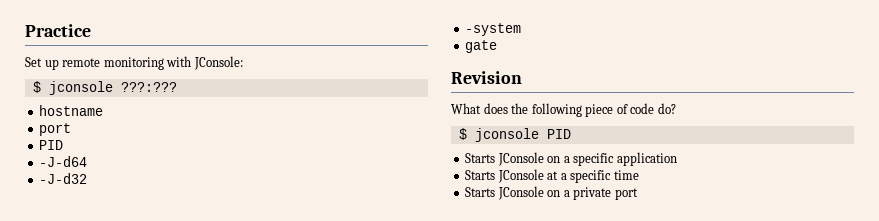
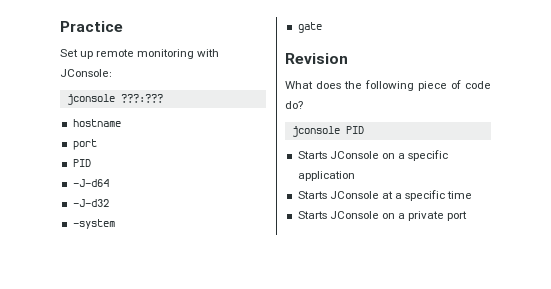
[32,81,41,93] $ -> (112, 73) none
[458,128,467,140] $ -> (303, 105) none

